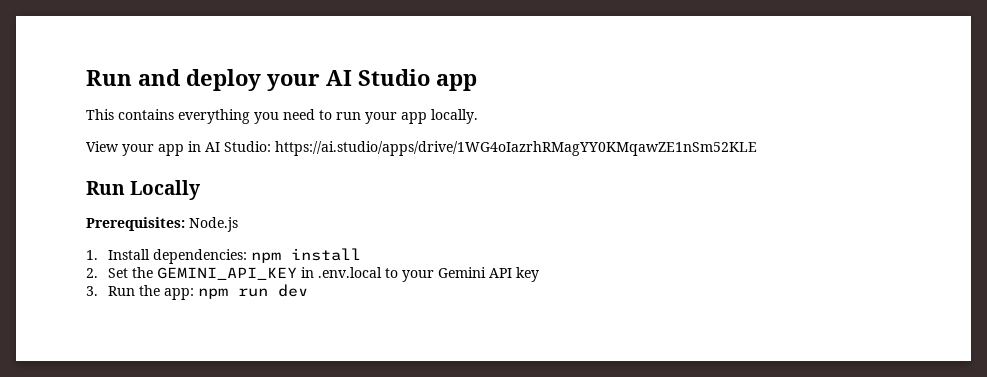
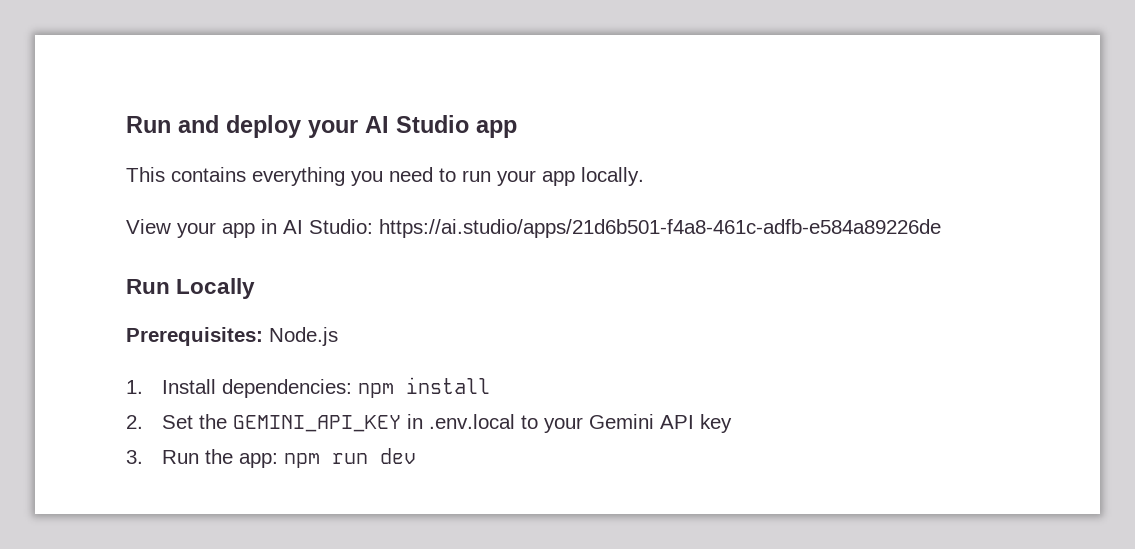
[275,141,757,156] https://ai.studio/apps/drive/1WG4oIazrhRMagYY0KMqawZE1nSm52KLE -> [379,219,941,238] https://ai.studio/apps/21d6b501-f4a8-461c-adfb-e584a89226de

